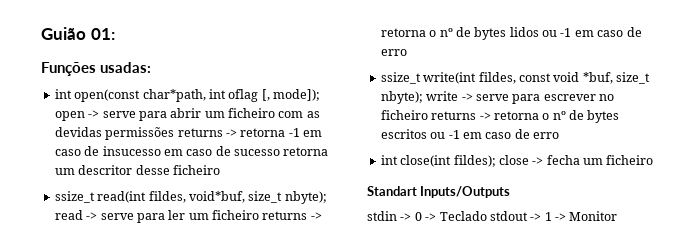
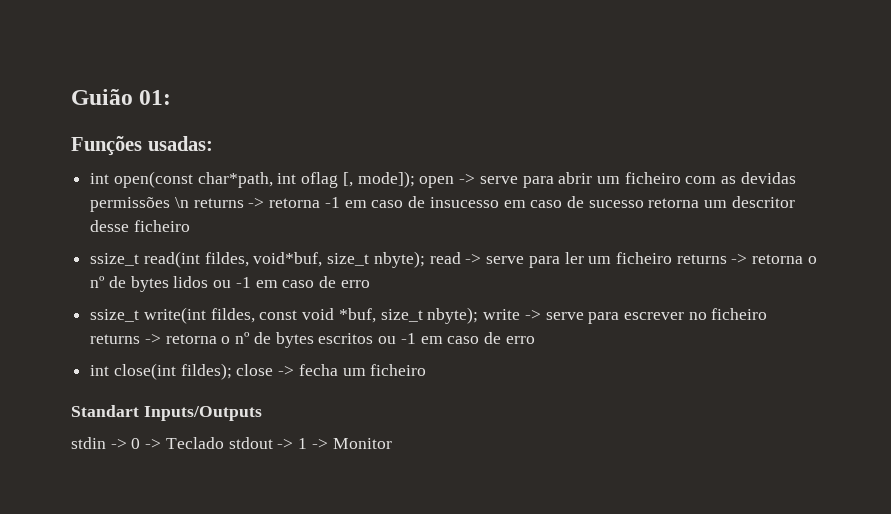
(175, 133) none -> [174,197,189,208] \n

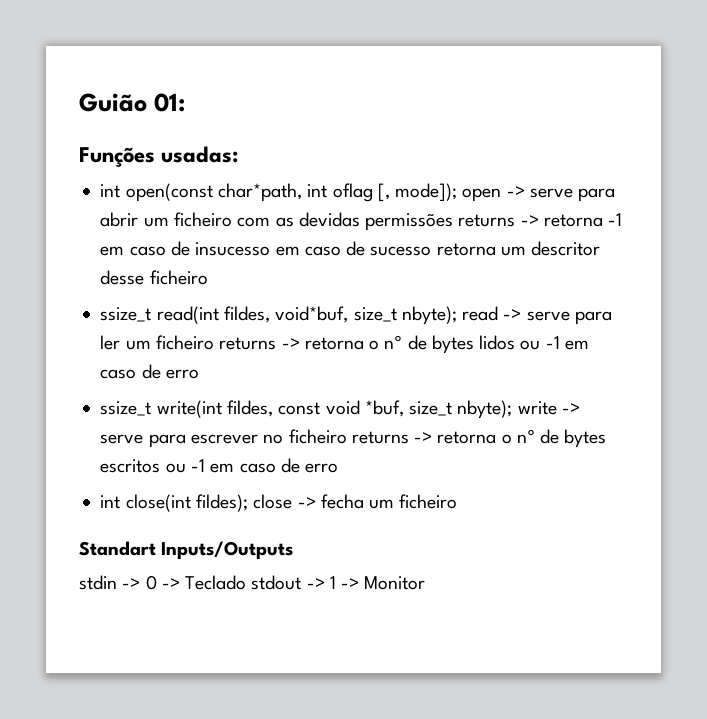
[174,197,189,208] \n -> (454, 222) none

